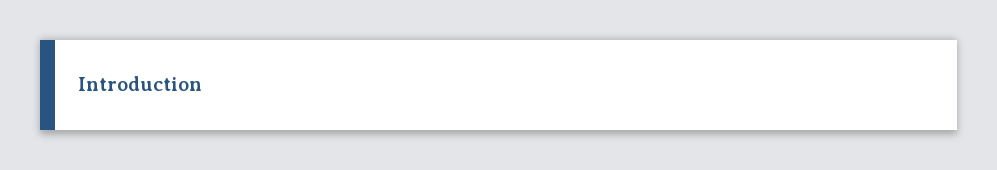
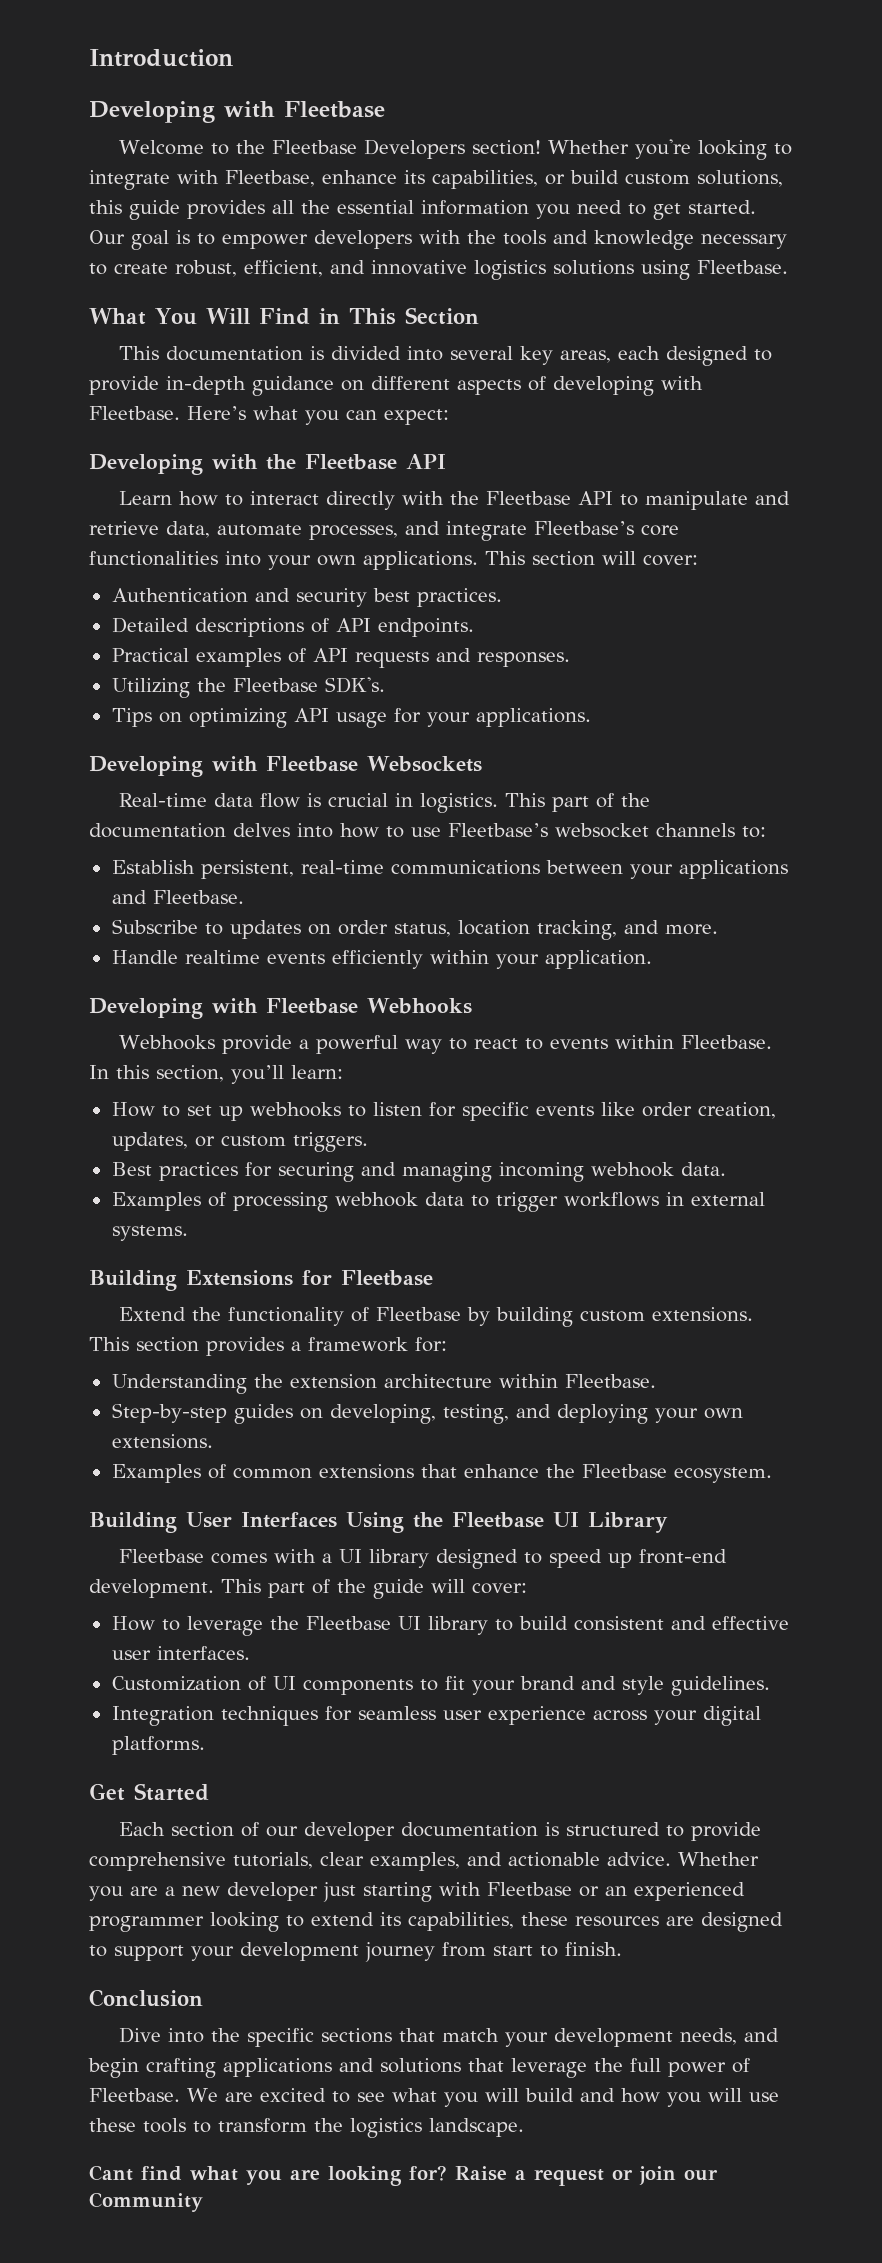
(202, 83) none -> [89,101,385,123] [118,139,792,160] [89,170,783,190] [89,200,756,220] [89,230,787,250] [89,260,788,280] [89,307,479,325] [118,346,772,366] [89,376,703,396] [89,406,449,425] [89,454,446,475] [118,491,790,510] [89,521,679,541] [89,551,698,570] [111,588,502,607] [111,617,474,637] [111,648,570,668] [111,677,385,698] [111,708,591,728] [89,756,482,777] [118,793,650,813] [89,823,766,838] [111,860,788,879] [111,890,244,904] [111,919,718,940] [111,950,652,969] [89,998,472,1019] [118,1035,772,1054] [89,1065,343,1084] [111,1102,776,1121] [111,1132,368,1152] [111,1162,726,1182] [111,1192,765,1212] [111,1225,188,1241] [89,1270,433,1291] [118,1307,753,1327] [89,1337,447,1356] [111,1374,656,1394] [111,1403,743,1424] [111,1434,213,1449] [111,1464,772,1483] [89,1512,668,1533] [118,1549,727,1569] [89,1579,527,1599] [111,1616,789,1636] [111,1646,250,1660] [111,1676,770,1696] [111,1706,761,1726] [111,1736,205,1755] [89,1783,209,1801] [118,1822,761,1841] [89,1852,759,1871] [89,1882,745,1902] [89,1912,783,1932] [89,1942,622,1962] [89,1989,203,2007] [118,2027,779,2047] [88,2058,750,2078] [89,2088,779,2107] [89,2118,524,2138] [89,2165,718,2186] [89,2192,203,2212] // Developing with Fleetbase // Welcome to the Fleetbase Developers section! Whether you're looking to integrate with Fleetbase, enhance its capabilities, or build custom solutions, this guide provides all the essential information you need to get started. Our goal is to empower developers with the tools and knowledge necessary to create robust, efficient, and innovative logistics solutions using Fleetbase. // What You Will Find in This Section // This documentation is divided into several key areas, each designed to provide in-depth guidance on different aspects of developing with Fleetbase. Here’s what you can expect: // Developing with the Fleetbase API // Learn how to interact directly with the Fleetbase API to manipulate and retrieve data, automate processes, and integrate Fleetbase’s core functionalities into your own applications. This section will cover: // Authentication and security best practices. // Detailed descriptions of API endpoints. // Practical examples of API requests and responses. // Utilizing the Fleetbase SDK's. // Tips on optimizing API usage for your applications. // Developing with Fleetbase Websockets // Real-time data flow is crucial in logistics. This part of the documentation delves into how to use Fleetbase’s websocket channels to: // Establish persistent, real-time communications between your applications and Fleetbase. // Subscribe to updates on order status, location tracking, and more. // Handle realtime events efficiently within your application. // Developing with Fleetbase Webhooks // Webhooks provide a powerful way to react to events within Fleetbase. In this section, you’ll learn: // How to set up webhooks to listen for specific events like order creation, updates, or custom triggers. // Best practices for securing and managing incoming webhook data. // Examples of processing webhook data to trigger workflows in external systems. // Building Extensions for Fleetbase // Extend the functionality of Fleetbase by building custom extensions. This section provides a framework for: // Understanding the extension architecture within Fleetbase. // Step-by-step guides on developing, testing, and deploying your own extensions. // Examples of common extensions that enhance the Fleetbase ecosystem. // Building User Interfaces Using the Fleetbase UI Library // Fleetbase comes with a UI library designed to speed up front-end development. This part of the guide will cover: // How to leverage the Fleetbase UI library to build consistent and effective user interfaces. // Customization of UI components to fit your brand and style guidelines. // Integration techniques for seamless user experience across your digital platforms. // Get Started // Each section of our developer documentation is structured to provide comprehensive tutorials, clear examples, and actionable advice. Whether you are a new developer just starting with Fleetbase or an experienced programmer looking to extend its capabilities, these resources are designed to support your development journey from start to finish. // Conclusion // Dive into the specific sections that match your development needs, and begin crafting applications and solutions that leverage the full power of Fleetbase. We are excited to see what you will build and how you will use these tools to transform the logistics landscape. // Cant find what you are looking for? Raise a request or join our Community

